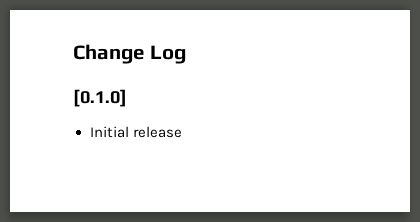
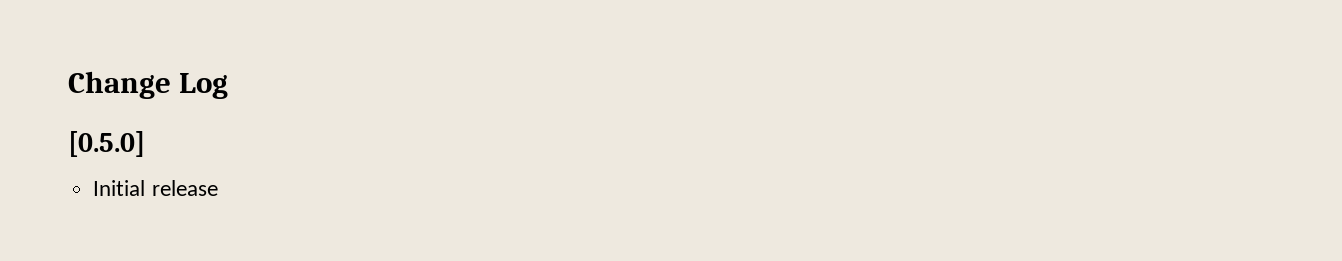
[73,89,127,107] [0.1.0] -> [68,131,145,157] [0.5.0]

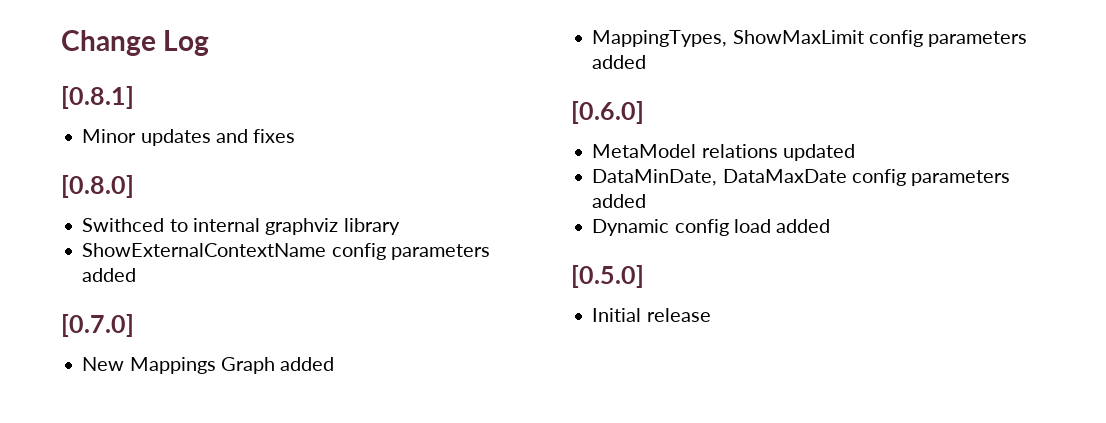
(229, 86) none -> [61,86,134,109] [82,129,296,146] [61,175,134,198] [82,218,400,235] [82,243,490,260] [82,268,137,282] [61,314,134,337] [82,357,335,374] [592,30,1028,47] [592,55,647,69] [571,101,644,124] [592,144,855,161] [592,169,1011,186] [592,194,647,208] [592,219,831,236] // [0.8.1] // Minor updates and fixes // [0.8.0] // Swithced to internal graphviz library // ShowExternalContextName config parameters added // [0.7.0] // New Mappings Graph added // MappingTypes, ShowMaxLimit config parameters added // [0.6.0] // MetaModel relations updated // DataMinDate, DataMaxDate config parameters added // Dynamic config load added

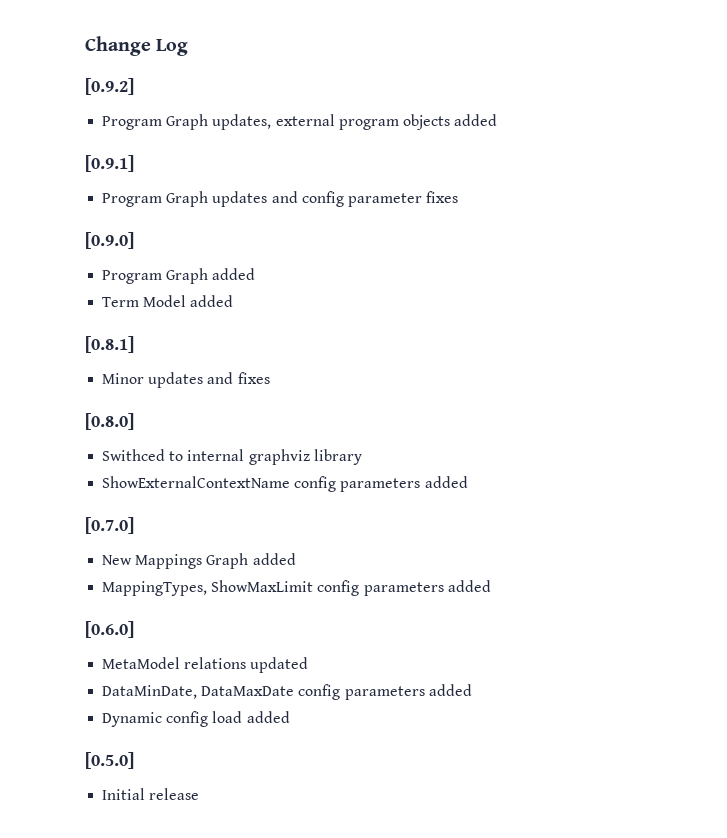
(210, 43) none -> [85,78,134,95] [102,114,498,130] [85,155,134,172] [102,191,459,207] [85,232,134,249] [102,268,256,284] [102,295,234,307] // [0.9.2] // Program Graph updates, external program objects added // [0.9.1] // Program Graph updates and config parameter fixes // [0.9.0] // Program Graph added // Term Model added

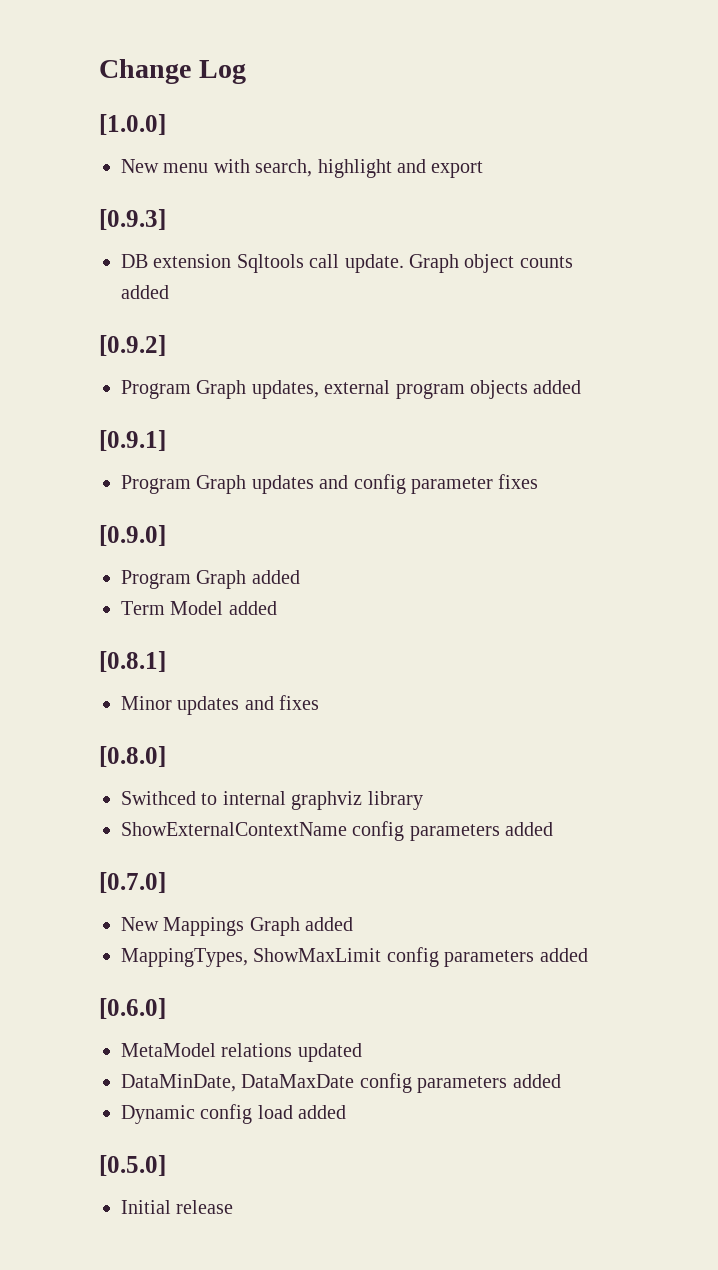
(189, 47) none -> [99,114,166,135] [121,159,484,178] [99,209,166,230] [121,254,573,273] [121,285,169,299] // [1.0.0] // New menu with search, highlight and export // [0.9.3] // DB extension Sqltools call update. Graph object counts added

